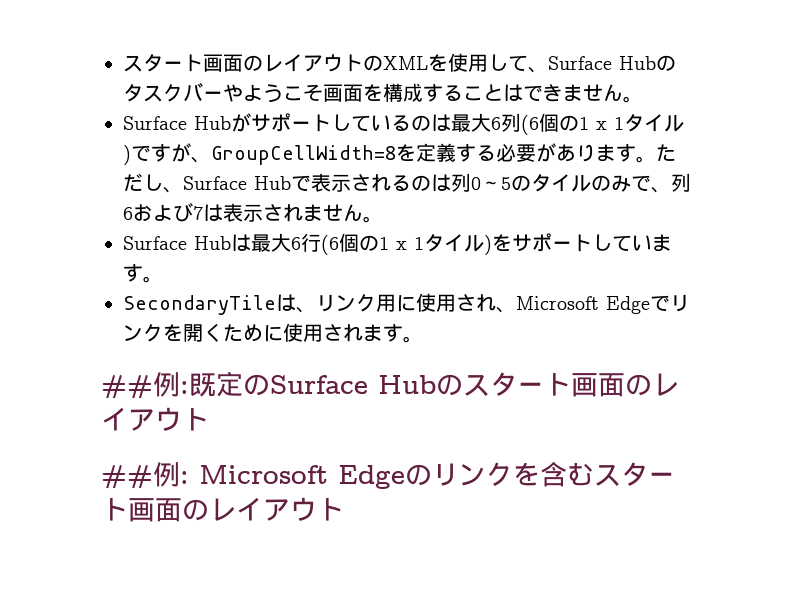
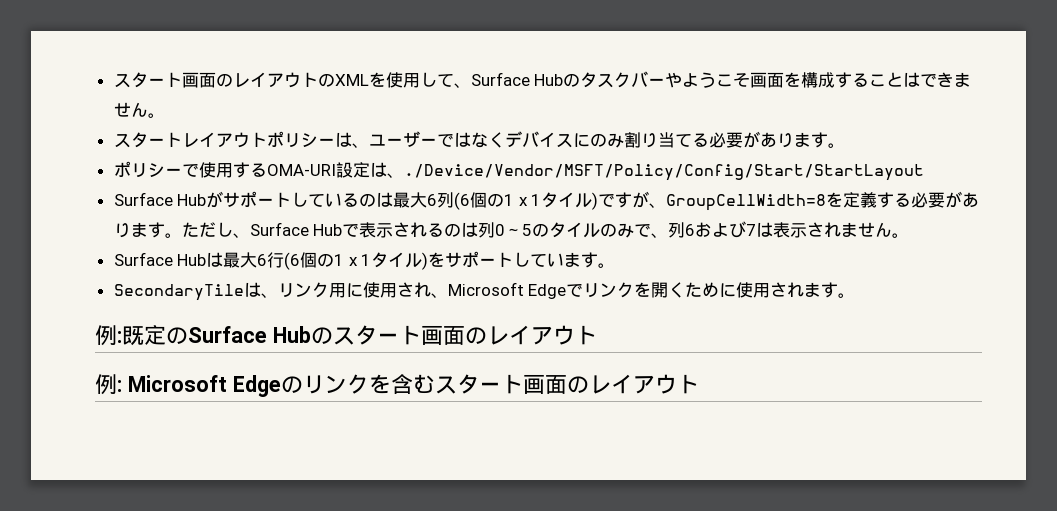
(643, 99) none -> [113,131,845,148] [113,161,924,181] // スタートレイアウトポリシーは、ユーザーではなくデバイスにのみ割り当てる必要があります。 // ポリシーで使用するOMA-URI設定は、./Device/Vendor/MSFT/Policy/Config/Start/StartLayout
[101,375,153,399] ## -> (856, 295) none
[101,465,153,489] ## -> (597, 335) none

